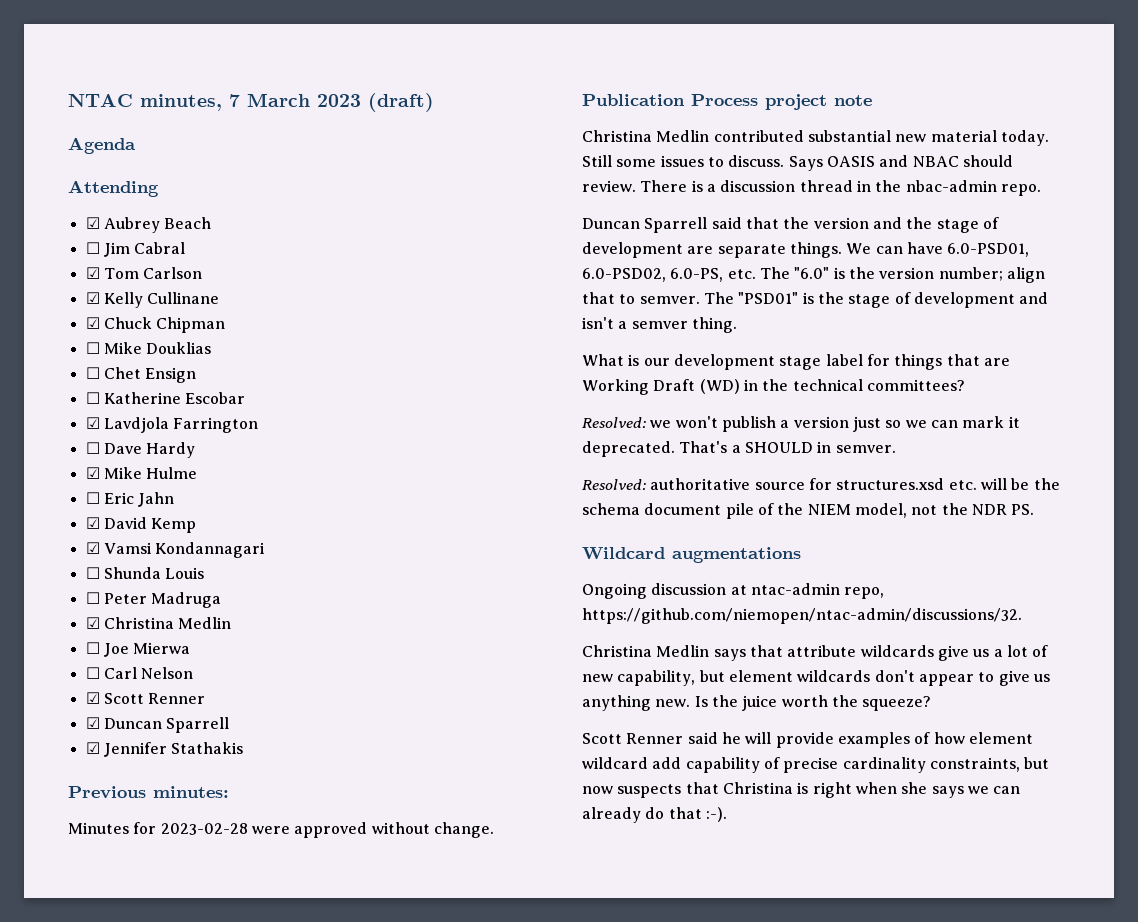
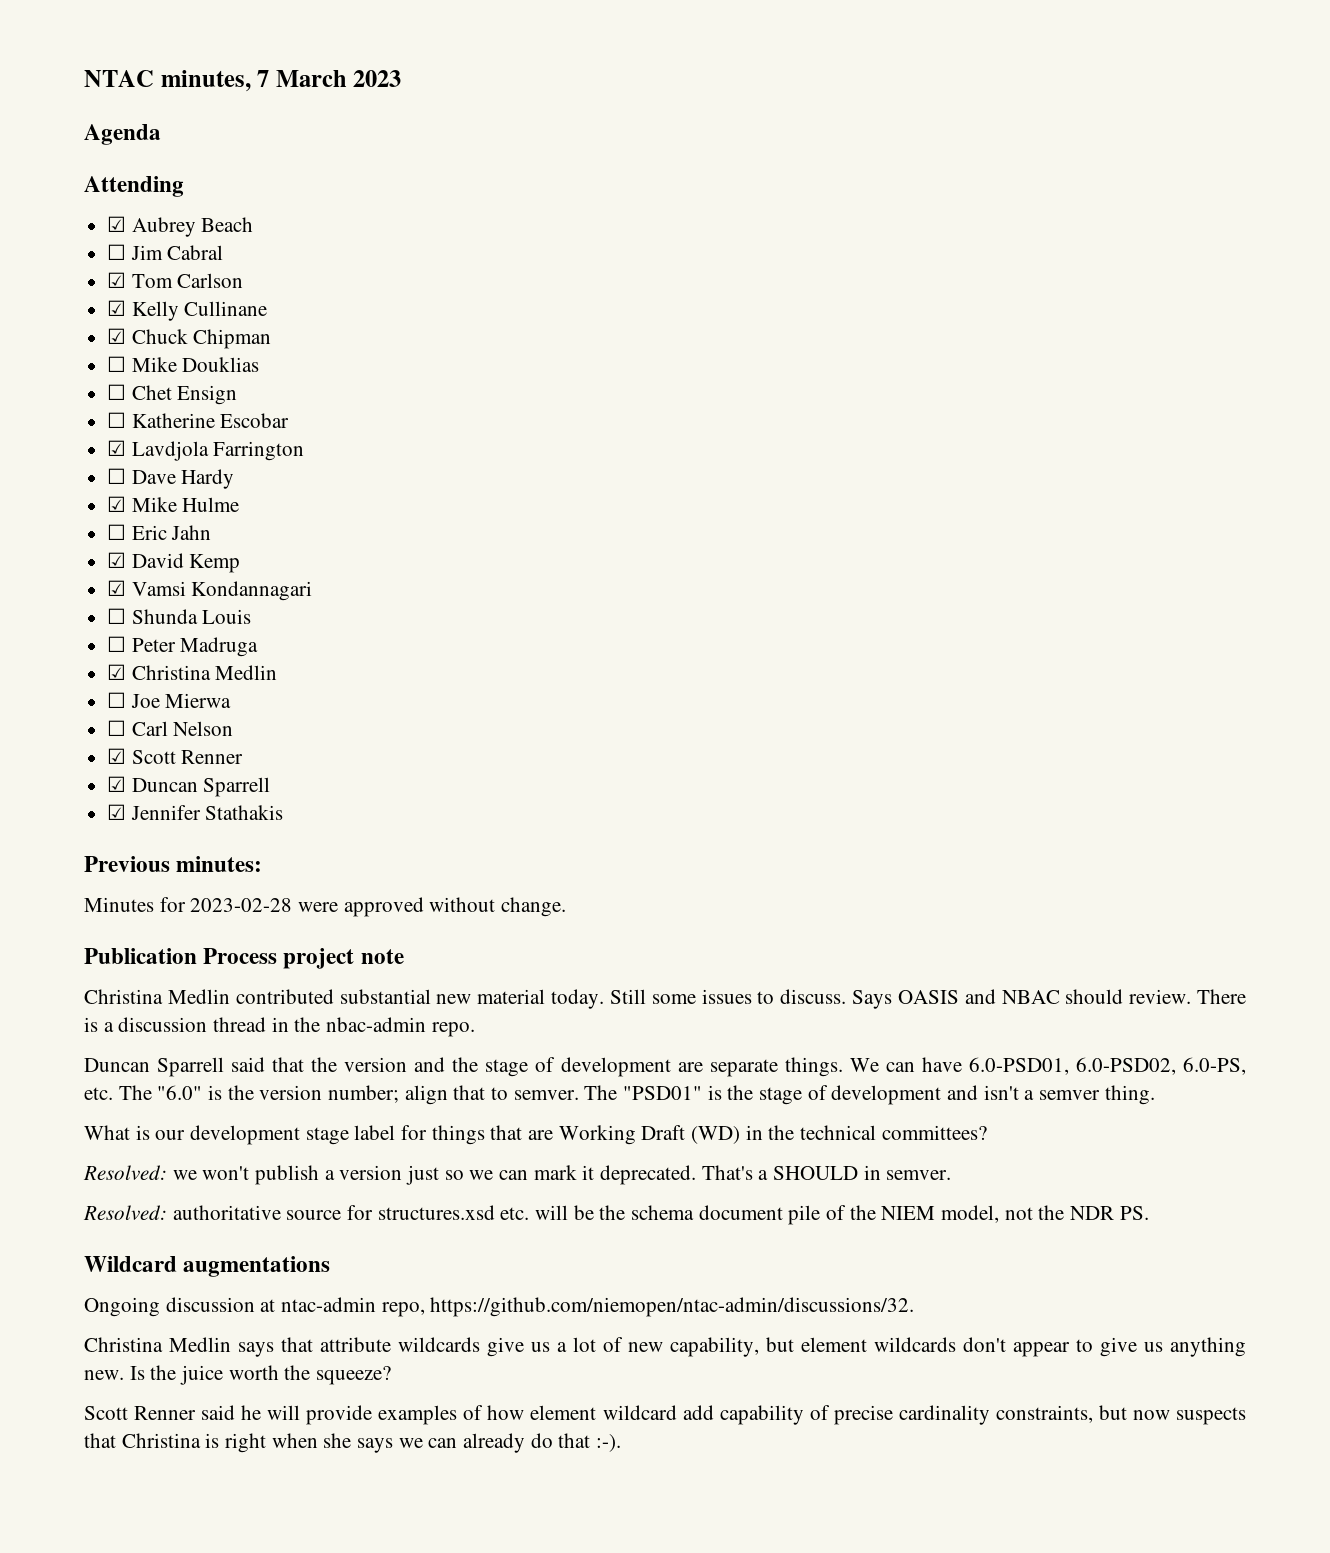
[368,93,434,112] (draft) -> (402, 78) none

